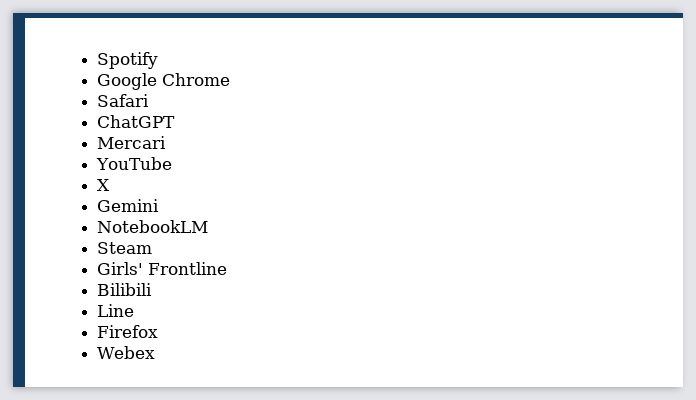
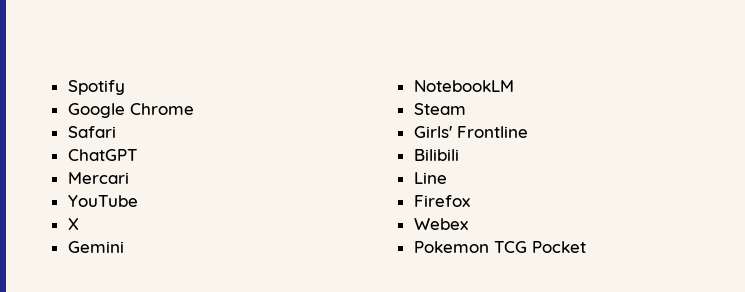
(156, 352) none -> [413,241,586,253] // Pokemon TCG Pocket

